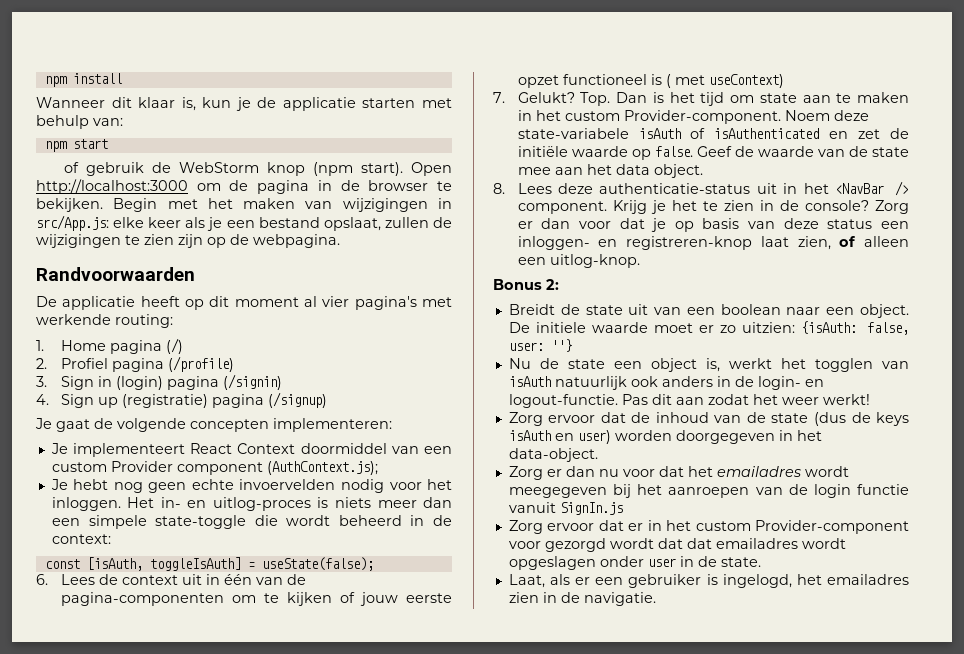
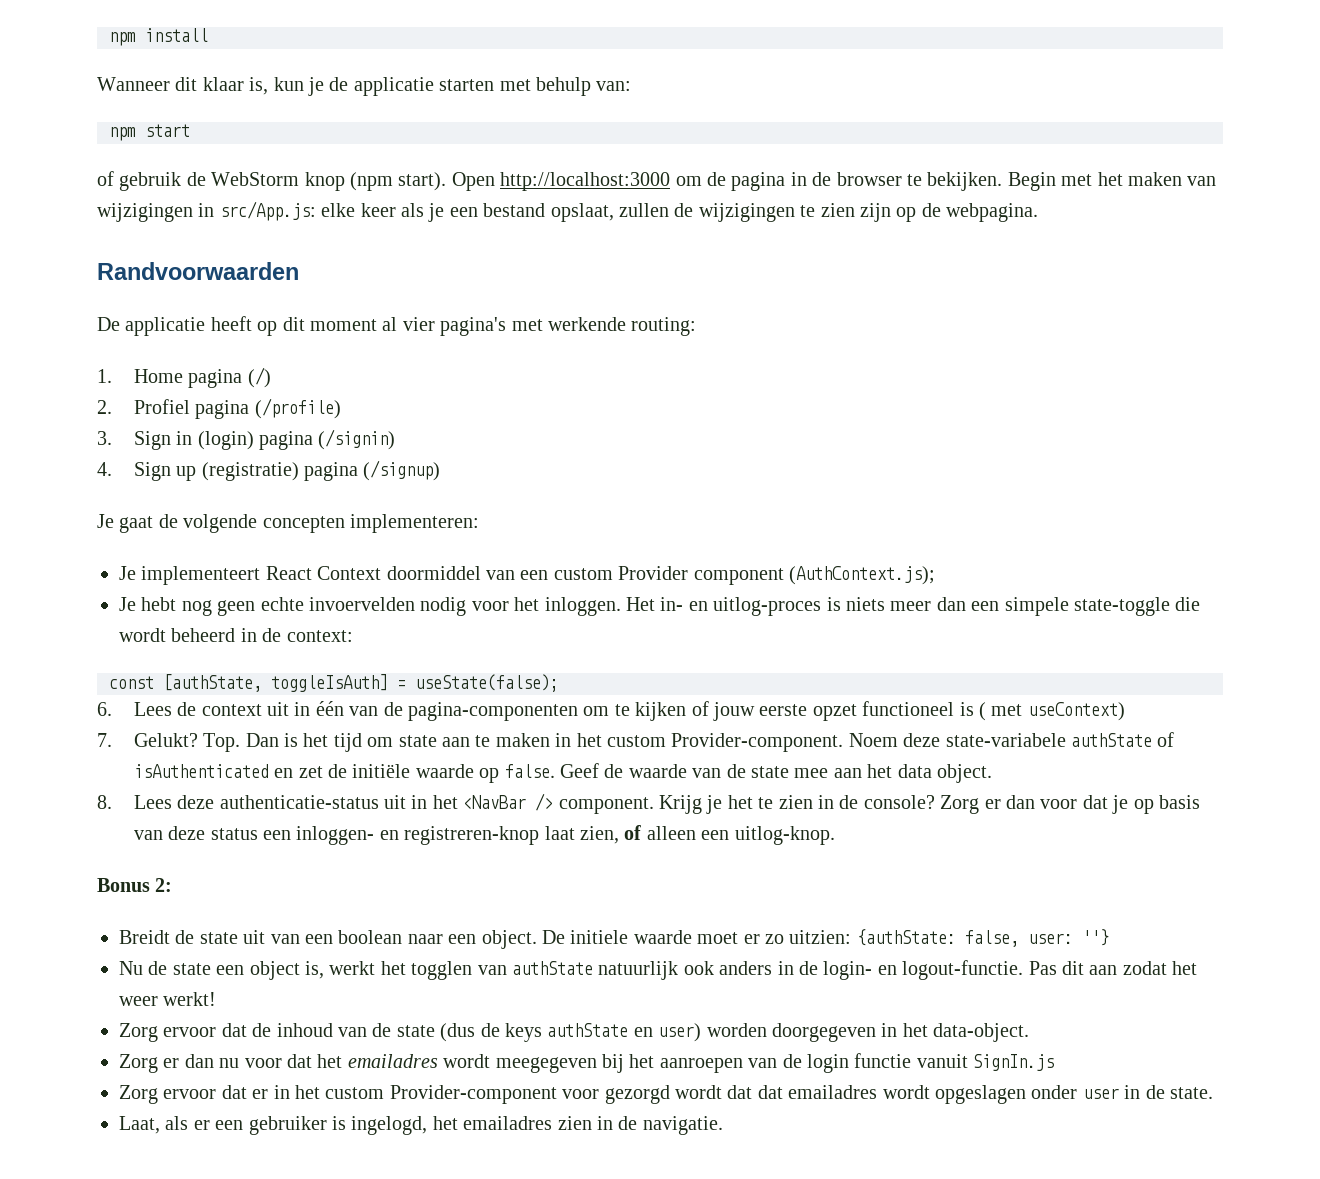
[86,557,143,571] [isAuth, -> [163,674,262,692] [authState,
[638,128,681,139] isAuth -> [1070,733,1152,747] authState
[800,321,857,334] {isAuth: -> [856,929,956,946] {authState:
[508,376,551,387] isAuth -> [511,961,593,975] authState
[508,430,551,441] isAuth -> [547,1023,629,1037] authState

